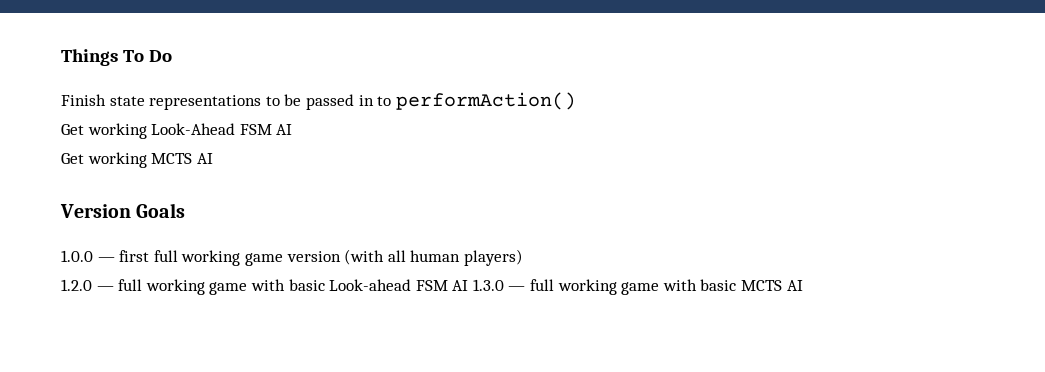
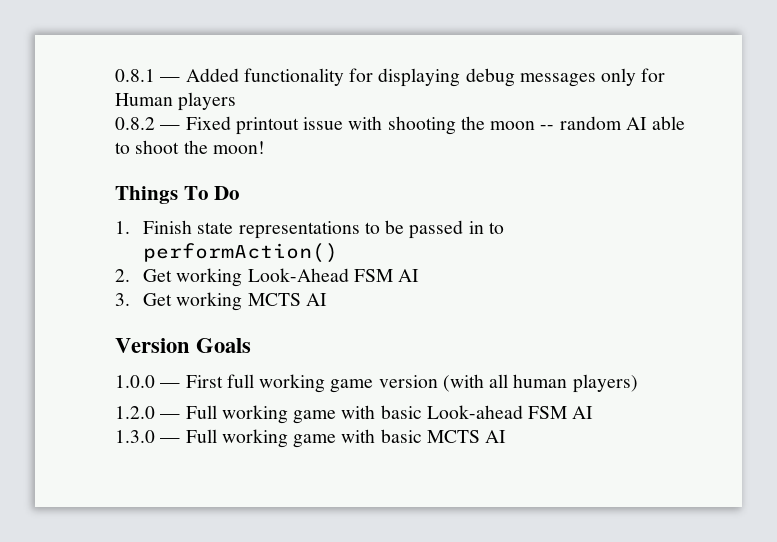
(61, 57) none -> [115,68,666,87] [115,92,237,111] [115,116,686,135] [115,140,265,154] 0.8.1 — Added functionality for displaying debug messages only for Human players // 0.8.2 — Fixed printout issue with shooting the moon -- random AI able to shoot the moon! //
(172, 56) none -> [115,221,130,234] 1.
(576, 101) none -> [115,269,130,282] 2.
(293, 129) none -> [115,293,130,306] 3.
[119,250,150,262] first -> [185,375,223,388] First
[118,279,143,291] full -> [185,405,217,419] Full
(469, 285) none -> (594, 412) //
[530,279,555,291] full -> [185,429,217,443] Full

